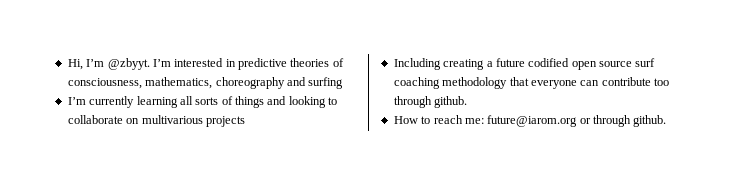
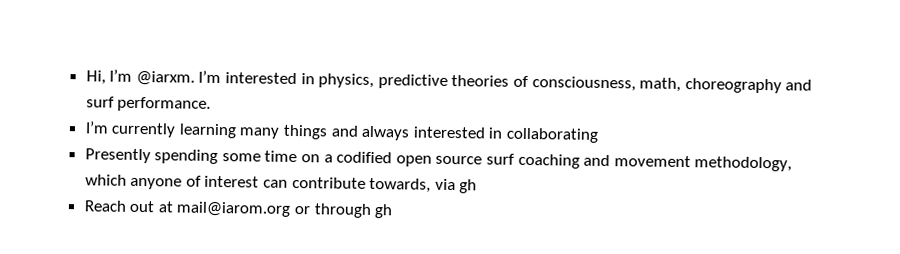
[107,58,150,70] @zbyyt. -> [135,70,195,86] @iarxm.
(236, 63) none -> [318,73,375,89] physics,
[145,77,213,89] mathematics, -> [639,77,682,92] math,
[308,77,344,89] surfing -> [85,96,212,112] surf performance.
[179,96,338,108] [67,115,245,127] [393,58,525,70] all sorts of things and looking to collaborate on multivarious projects // Including creating a future -> [239,124,599,143] [84,148,333,165] many things and always interested in collaborating // Presently spending some time on a
[442,77,669,89] [393,96,468,108] [393,115,578,127] methodology that everyone can contribute too through github. // How to reach me: future@iarom.org -> [583,154,793,172] [84,174,478,194] [83,200,292,217] and movement methodology, which anyone of interest can contribute towards, via gh // Reach out at mail@iarom.org
[633,115,667,127] github. -> [374,204,393,219] gh

